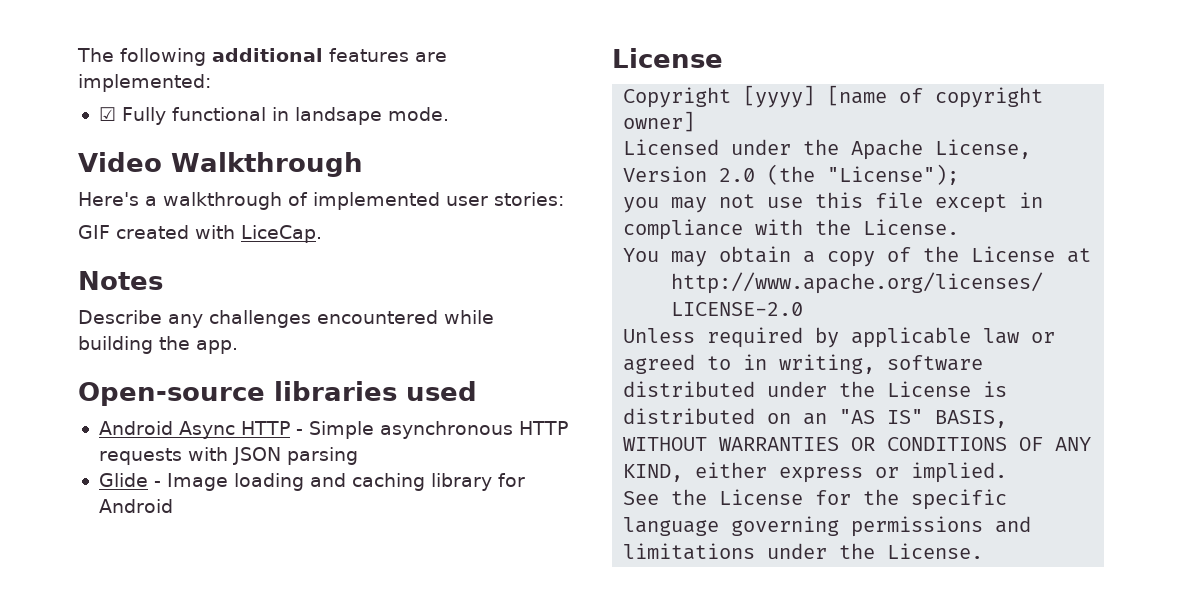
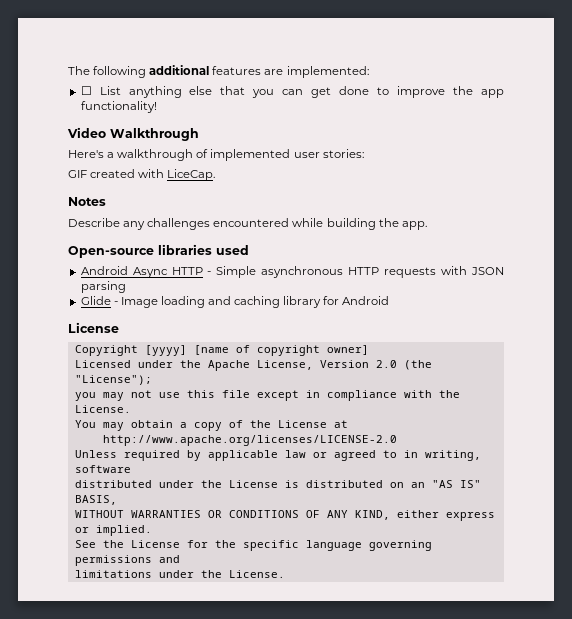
[98,107,449,125] ☑ Fully functional in landsape mode. -> [80,86,504,98] [80,101,157,113] ☐ List anything else that you can get done to improve the app functionality!

